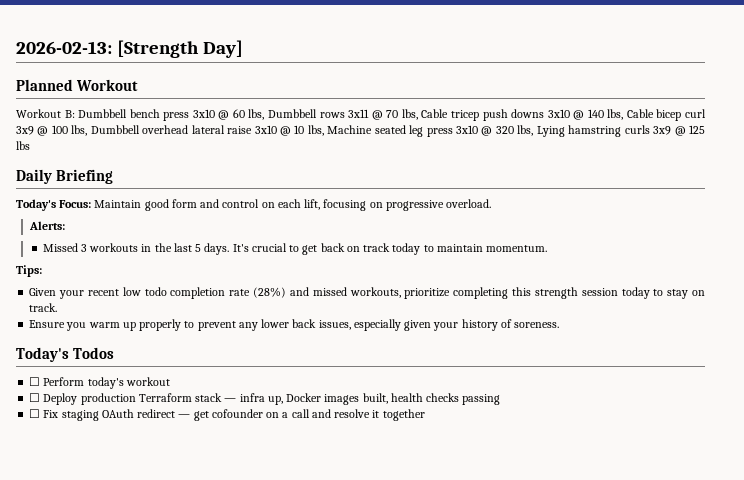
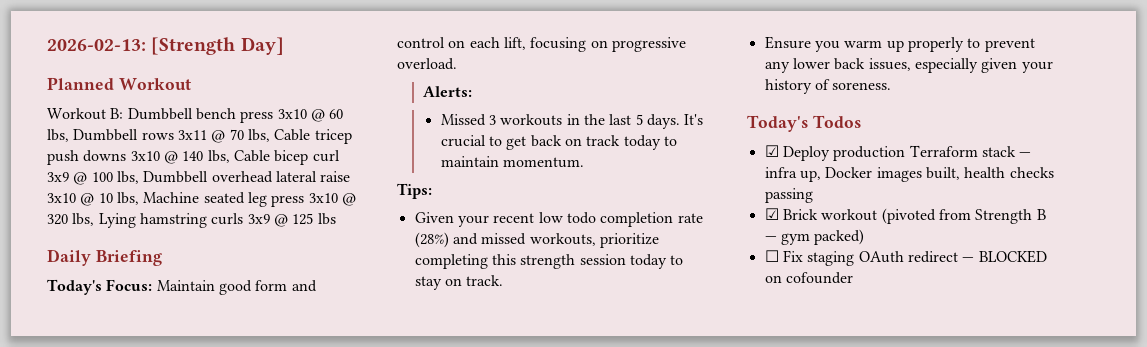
[29,377,170,389] [29,393,41,402] ☐ Perform today's workout // ☐ -> [764,145,779,157] ☑
(501, 399) none -> [764,208,1046,224] [764,229,865,245] // ☑ Brick workout (pivoted from Strength B — gym packed)
[193,409,425,421] get cofounder on a call and resolve it together -> [978,250,1047,263] [764,272,853,284] BLOCKED on cofounder

